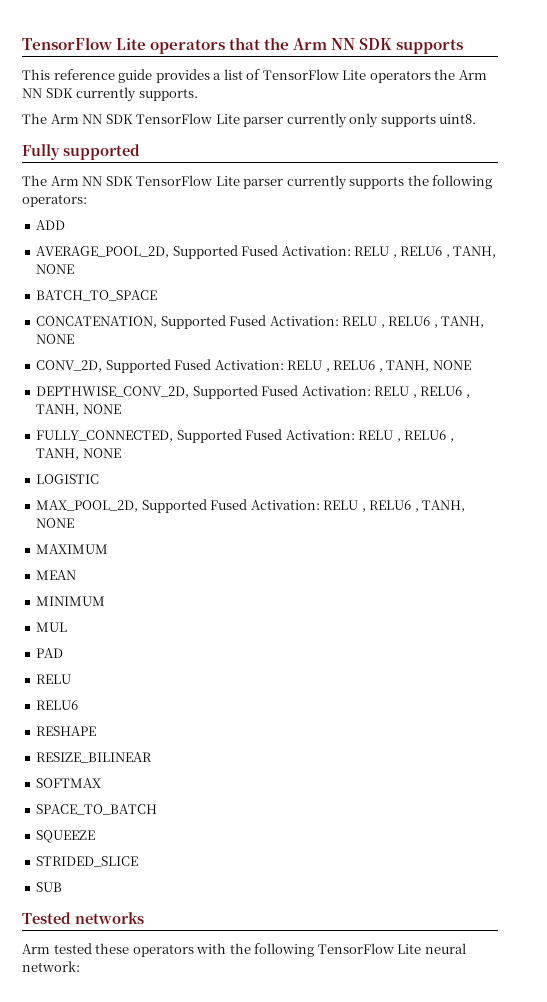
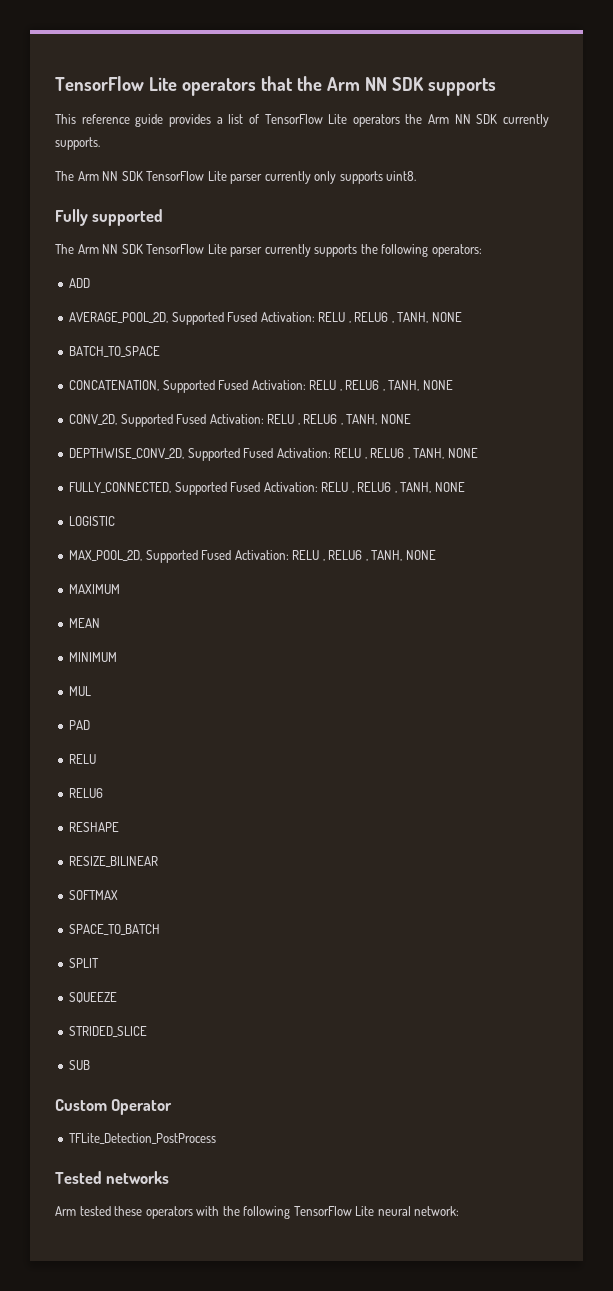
(158, 809) none -> [69,958,100,968] // SPLIT
(63, 887) none -> [55,1099,173,1115] [69,1133,217,1144] // Custom Operator // TFLite_Detection_PostProcess

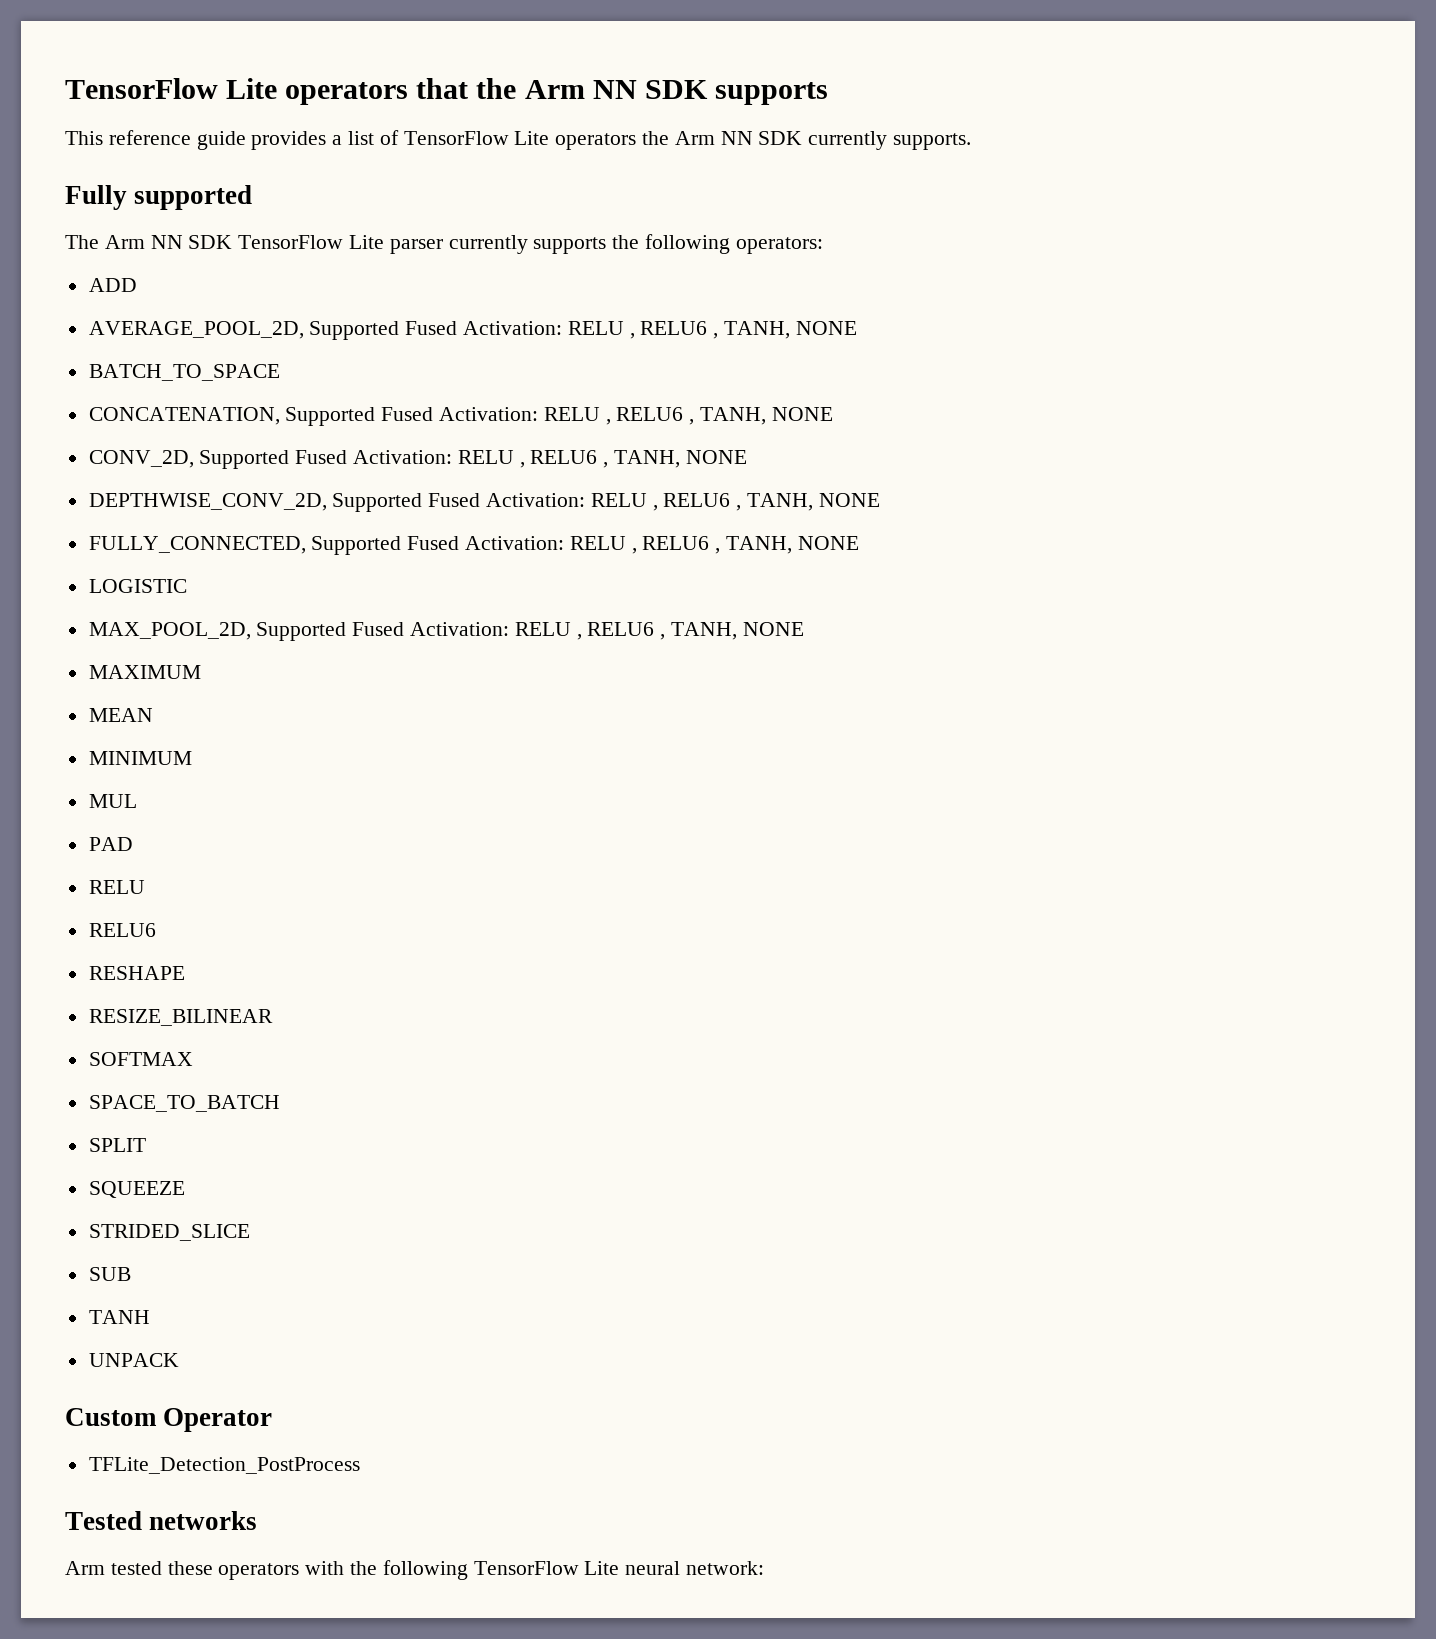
[55,171,417,184] // The Arm NN SDK TensorFlow Lite parser currently only supports uint8. -> (972, 141) none
(91, 1065) none -> [88,1310,150,1324] [88,1353,179,1367] // TANH // UNPACK

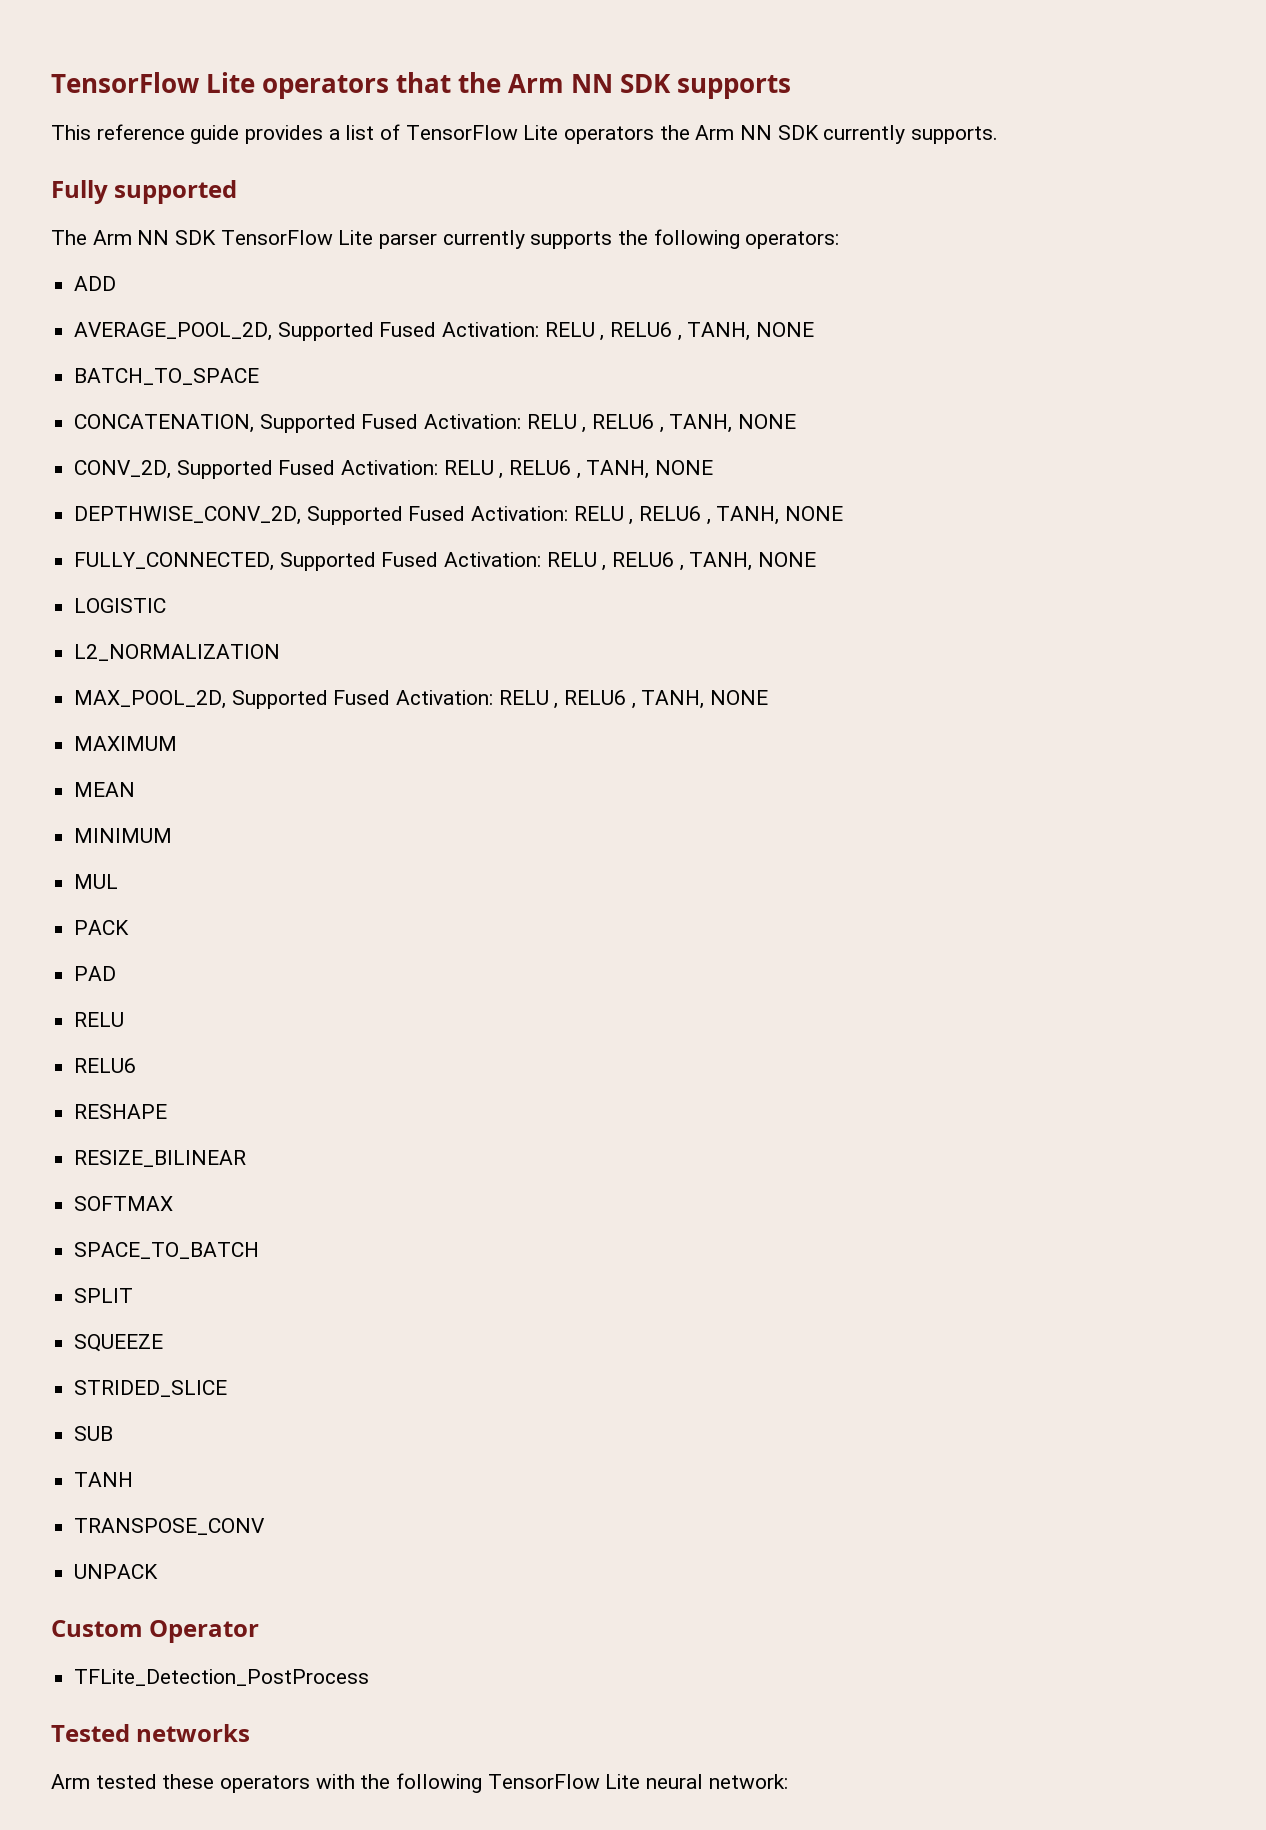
(187, 586) none -> [74,644,281,661] // L2_NORMALIZATION
(137, 801) none -> [74,920,130,935] // PACK
(150, 1317) none -> [74,1518,266,1535] // TRANSPOSE_CONV

